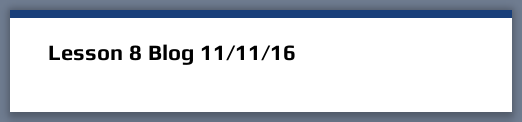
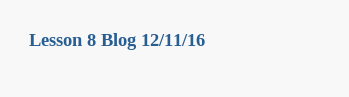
[199,45,296,61] 11/11/16 -> [141,34,205,46] 12/11/16

